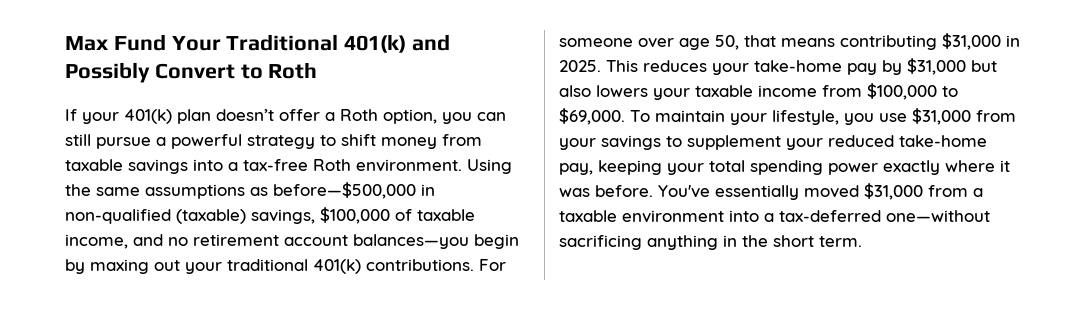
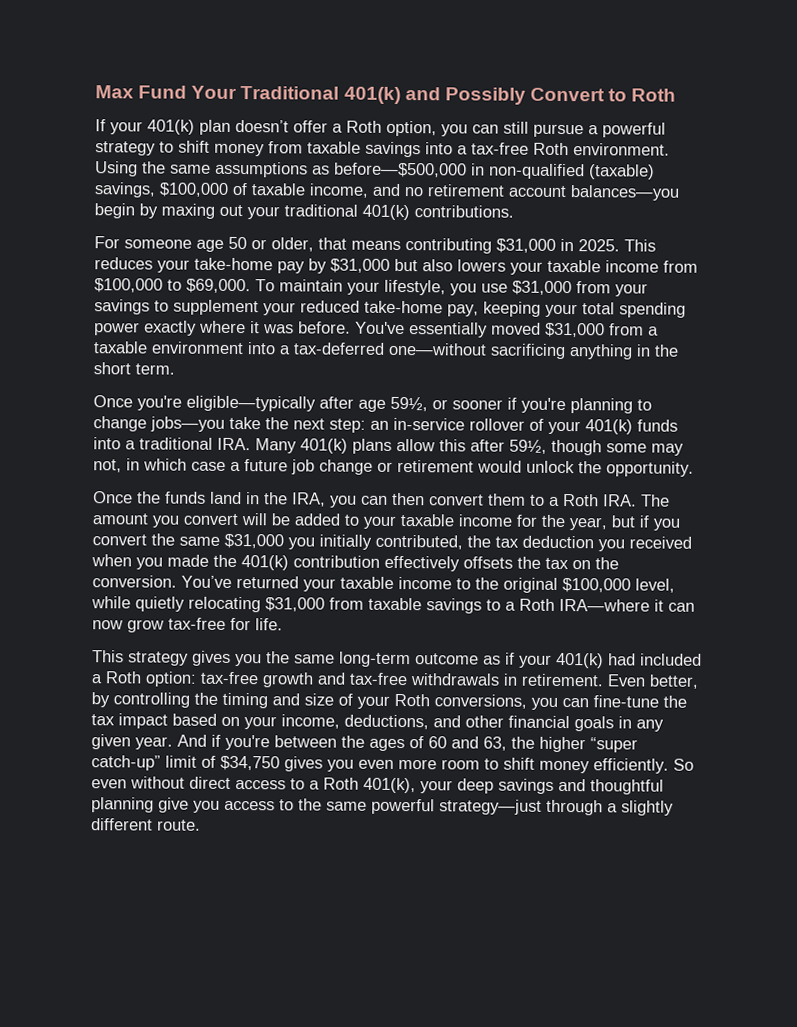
(474, 265) none -> (514, 211) //
[638,35,739,50] over age 50, -> [196,236,314,252] age 50 or older,
(862, 241) none -> [93,395,652,414] [93,416,678,435] [93,437,684,456] [93,458,694,477] [93,491,670,508] [92,513,680,531] [92,533,692,552] [91,554,619,572] [92,575,675,593] [91,596,695,614] [92,617,283,633] [92,650,702,669] [91,671,699,689] [91,692,687,710] [91,713,664,732] [91,734,638,753] [91,755,694,774] [91,776,664,795] [91,797,674,816] [91,818,201,831] // Once you're eligible—typically after age 59½, or sooner if you're planning to change jobs—you take the next step: an in-service rollover of your 401(k) funds into a traditional IRA. Many 401(k) plans allow this after 59½, though some may not, in which case a future job change or retirement would unlock the opportunity. // Once the funds land in the IRA, you can then convert them to a Roth IRA. The amount you convert will be added to your taxable income for the year, but if you convert the same $31,000 you initially contributed, the tax deduction you received when you made the 401(k) contribution effectively offsets the tax on the conversion. You’ve returned your taxable income to the original $100,000 level, while quietly relocating $31,000 from taxable savings to a Roth IRA—where it can now grow tax-free for life. // This strategy gives you the same long-term outcome as if your 401(k) had included a Roth option: tax-free growth and tax-free withdrawals in retirement. Even better, by controlling the timing and size of your Roth conversions, you can fine-tune the tax impact based on your income, deductions, and other financial goals in any given year. And if you're between the ages of 60 and 63, the higher “super catch-up” limit of $34,750 gives you even more room to shift money efficiently. So even without direct access to a Roth 401(k), your deep savings and thoughtful planning give you access to the same powerful strategy—just through a slightly different route.

